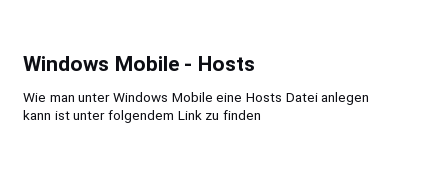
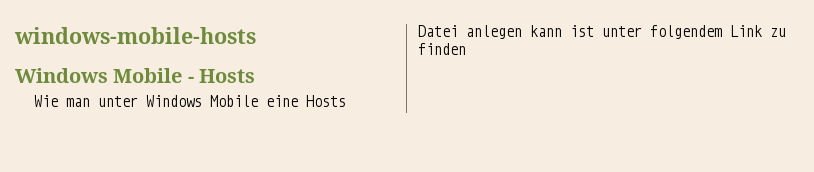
(23, 63) none -> [14,27,256,44] windows-mobile-hosts //

